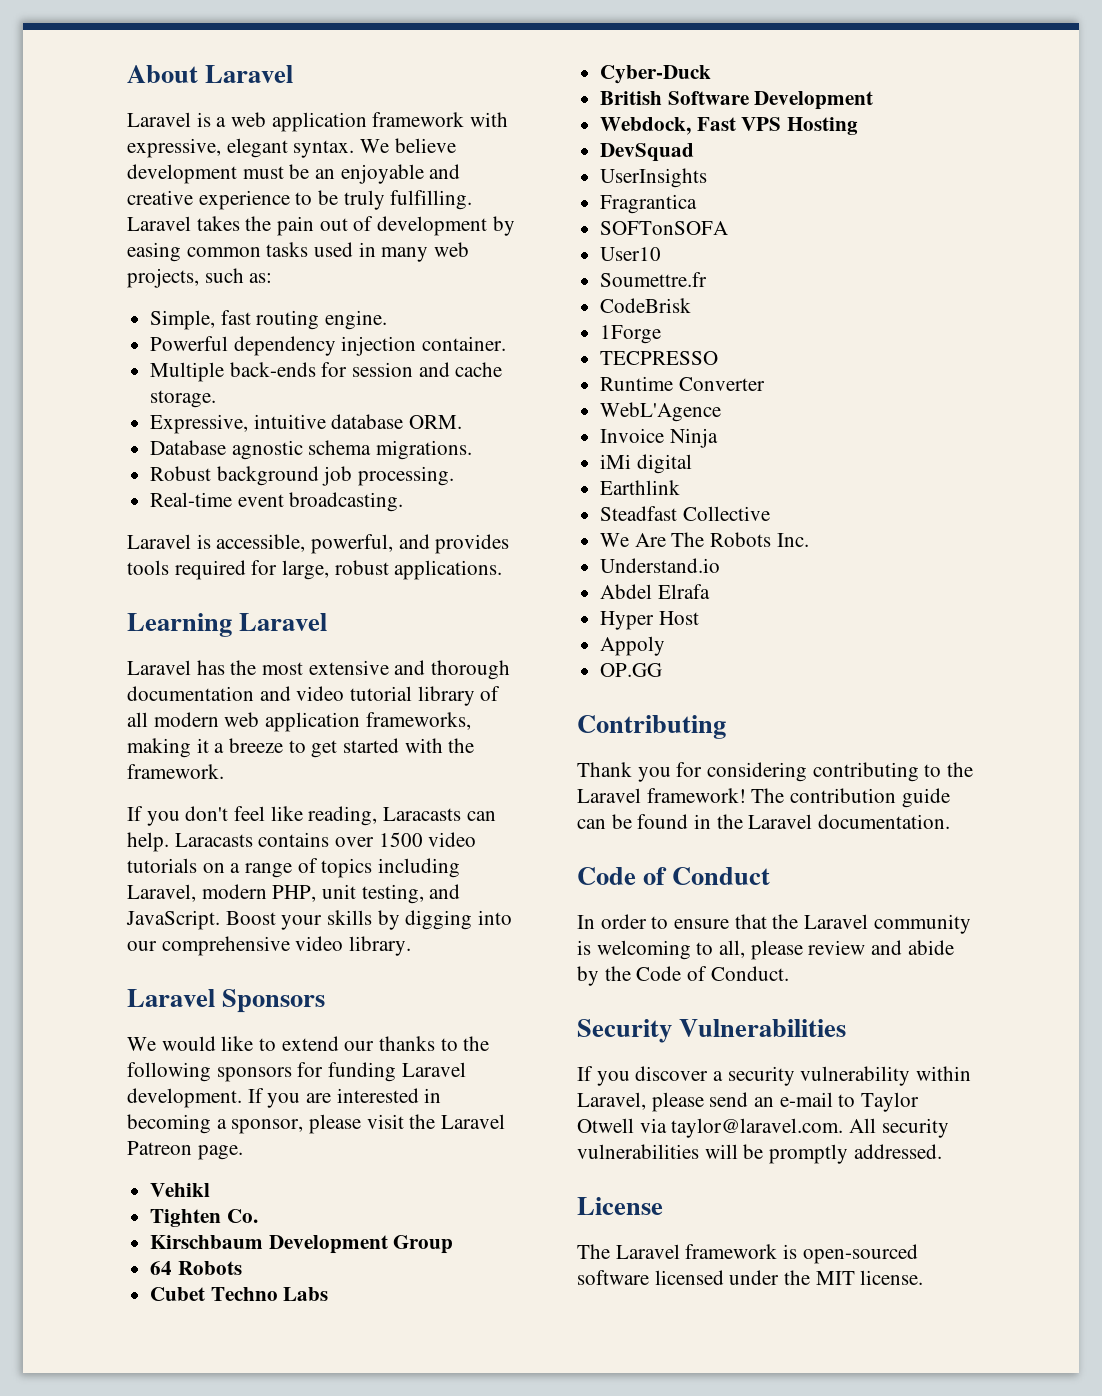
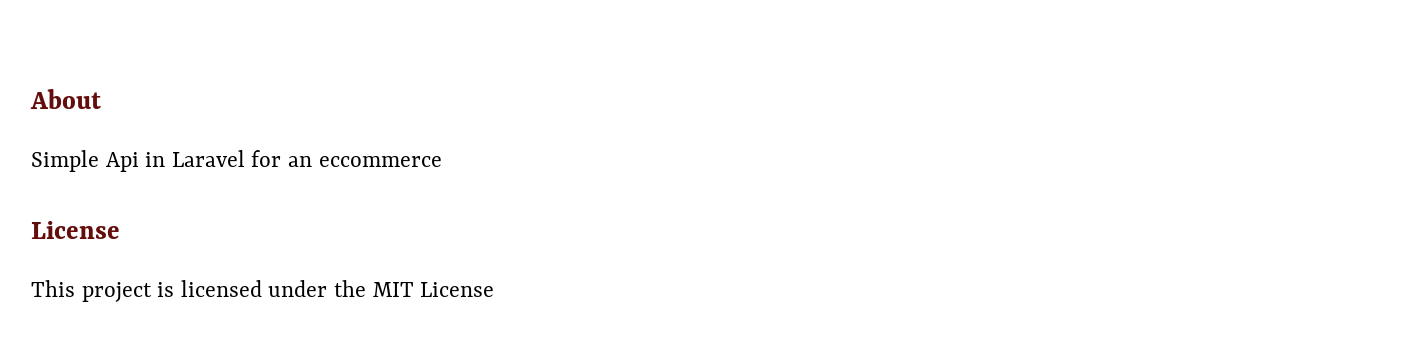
[205,65,294,83] [127,112,509,132] [127,138,456,158] [127,164,461,184] [127,190,473,210] [127,216,515,236] [127,242,470,262] [127,268,273,288] [150,310,388,330] [150,336,507,356] [150,362,503,382] [150,390,217,408] [150,414,463,434] [150,440,473,460] [150,466,455,486] [150,492,404,512] [127,534,510,554] [127,560,503,580] [127,613,328,637] [127,660,511,680] [127,686,501,706] [127,712,471,732] [127,738,475,758] [127,764,224,779] [127,806,496,826] [127,832,477,852] [127,858,461,878] [127,884,461,904] [126,910,513,930] [127,936,412,956] [127,989,326,1013] [127,1036,490,1051] [127,1062,466,1082] [127,1088,442,1108] [127,1114,506,1134] [127,1141,243,1160] [150,1183,211,1197] [150,1209,258,1227] [150,1235,454,1254] [150,1261,242,1275] [150,1287,329,1301] [600,65,712,84] [600,91,874,110] [600,117,859,135] [600,143,695,162] [600,168,708,188] [600,194,698,214] [600,221,729,235] [600,247,662,261] [600,272,708,287] [600,298,692,313] [600,325,662,344] [600,351,719,365] [600,376,765,391] [600,402,722,422] [600,428,718,448] [600,454,692,474] [600,480,681,495] [600,506,770,521] [600,532,809,547] [600,558,721,573] [600,584,710,599] [600,611,699,630] [600,636,666,656] [600,663,663,677] [577,715,726,739] [577,762,974,782] [577,788,950,808] [577,814,951,829] [577,867,771,885] [577,914,971,934] [577,940,954,960] [577,966,789,986] [577,1019,847,1043] [577,1066,972,1086] [577,1092,920,1112] [577,1118,949,1138] [577,1144,942,1164] [577,1197,663,1215] [577,1244,918,1264] [577,1270,649,1285] Laravel // Laravel is a web application framework with expressive, elegant syntax. We believe development must be an enjoyable and creative experience to be truly fulfilling. Laravel takes the pain out of development by easing common tasks used in many web projects, such as: // Simple, fast routing engine. // Powerful dependency injection container. // Multiple back-ends for session and cache storage. // Expressive, intuitive database ORM. // Database agnostic schema migrations. // Robust background job processing. // Real-time event broadcasting. // Laravel is accessible, powerful, and provides tools required for large, robust applications. // Learning Laravel // Laravel has the most extensive and thorough documentation and video tutorial library of all modern web application frameworks, making it a breeze to get started with the framework. // If you don't feel like reading, Laracasts can help. Laracasts contains over 1500 video tutorials on a range of topics including Laravel, modern PHP, unit testing, and JavaScript. Boost your skills by digging into our comprehensive video library. // Laravel Sponsors // We would like to extend our thanks to the following sponsors for funding Laravel development. If you are interested in becoming a sponsor, please visit the Laravel Patreon page. // Vehikl // Tighten Co. // Kirschbaum Development Group // 64 Robots // Cubet Techno Labs // Cyber-Duck // British Software Development // Webdock, Fast VPS Hosting // DevSquad // UserInsights // Fragrantica // SOFTonSOFA // User10 // Soumettre.fr // CodeBrisk // 1Forge // TECPRESSO // Runtime Converter // WebL'Agence // Invoice Ninja // iMi digital // Earthlink // Steadfast Collective // We Are The Robots Inc. // Understand.io // Abdel Elrafa // Hyper Host // Appoly // OP.GG // Contributing // Thank you for considering contributing to the Laravel framework! The contribution guide can be found in the Laravel documentation. // Code of Conduct // In order to ensure that the Laravel community is welcoming to all, please review and abide by the Code of Conduct. // Security Vulnerabilities // If you discover a security vulnerability within Laravel, please send an e-mail to Taylor Otwell via taylor@laravel.com. All security vulnerabilities will be promptly addressed. // License // The Laravel framework is open-sourced software -> [31,150,442,172] [31,221,120,239] [31,280,175,302] // Simple Api in Laravel for an eccommerce // License // This project is
[860,1270,924,1285] license. -> [420,282,495,297] License

